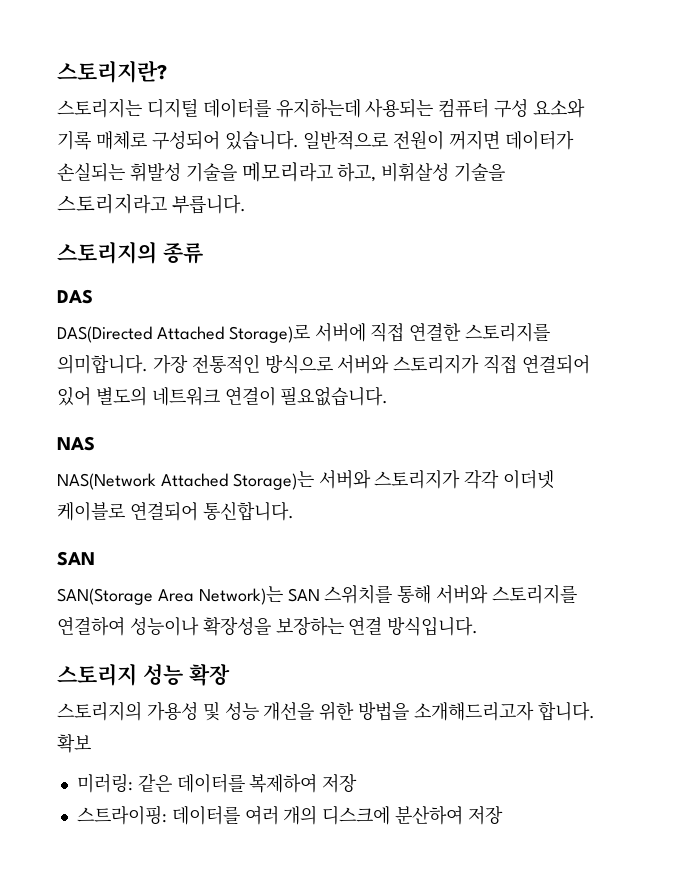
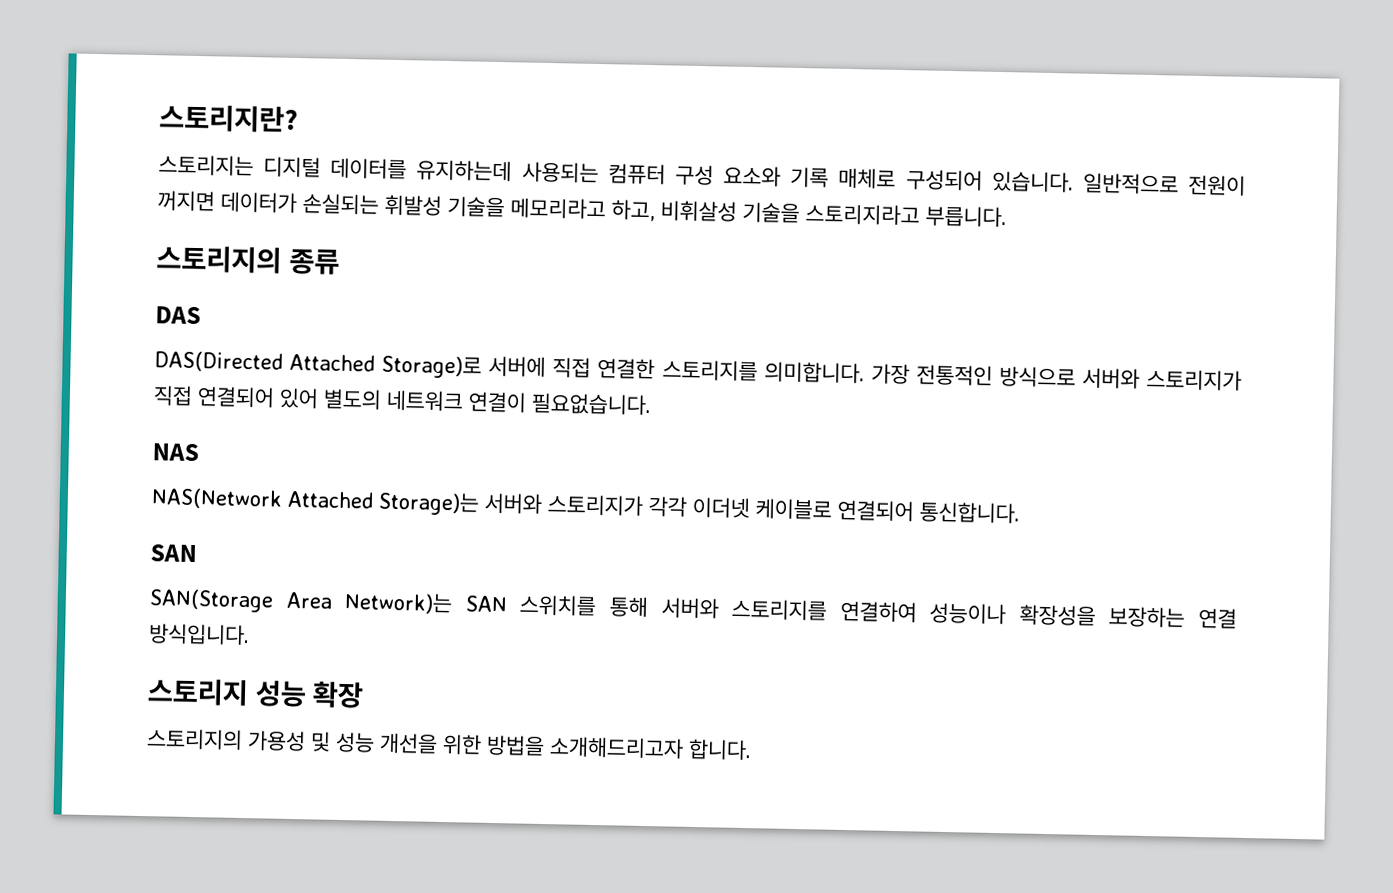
[57,734,91,753] [76,773,358,793] [76,805,503,825] 확보 // 미러링: 같은 데이터를 복제하여 저장 // 스트라이핑: 데이터를 여러 개의 디스크에 분산하여 저장 -> (752, 749) none

